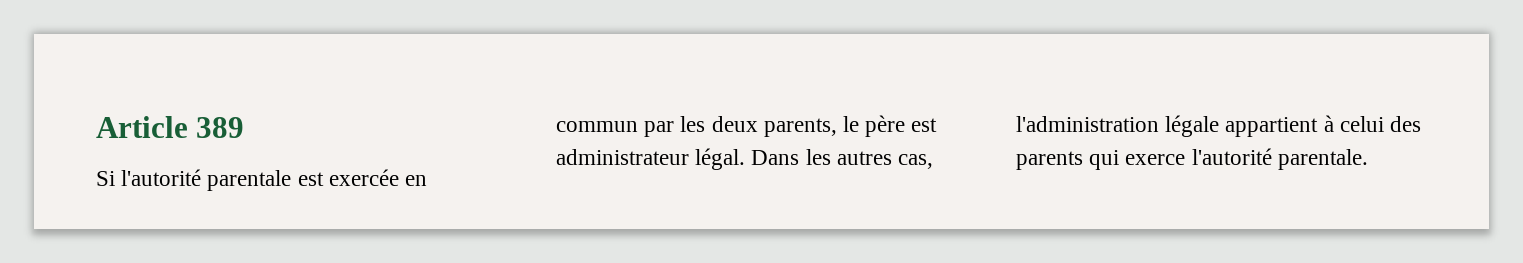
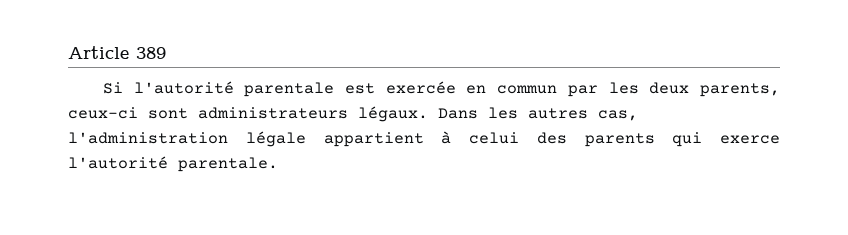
[843,115,938,137] [556,148,746,170] le père est administrateur légal. -> [68,106,428,122] ceux-ci sont administrateurs légaux.

